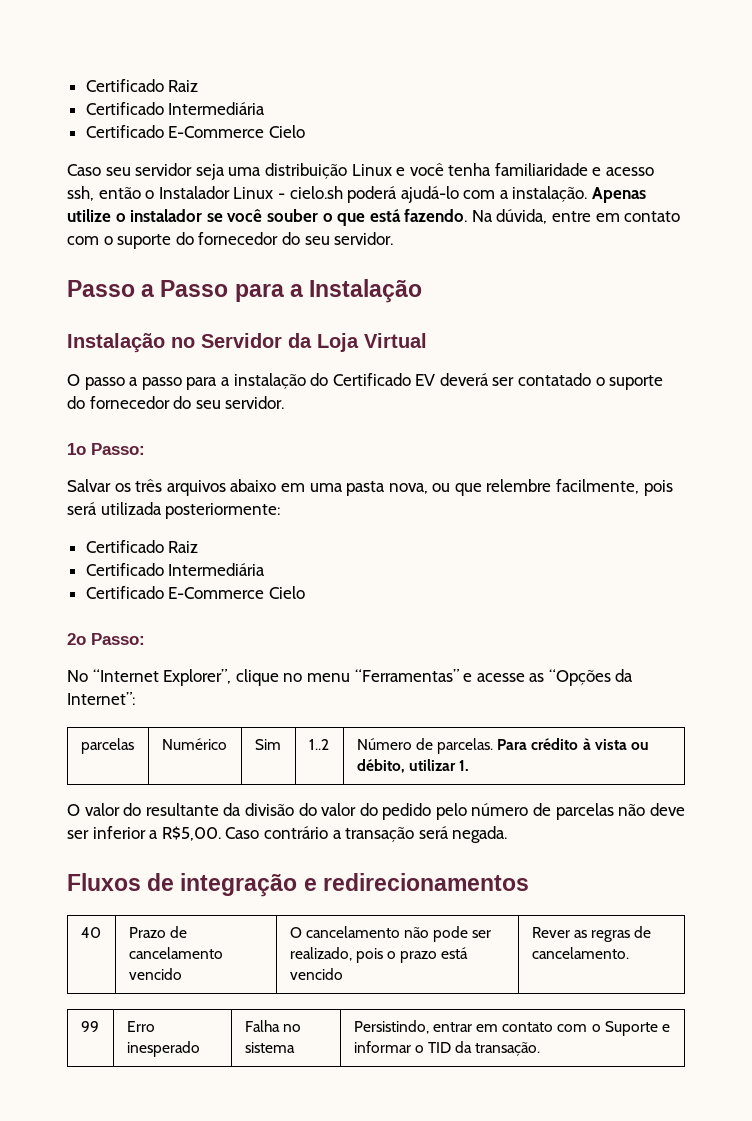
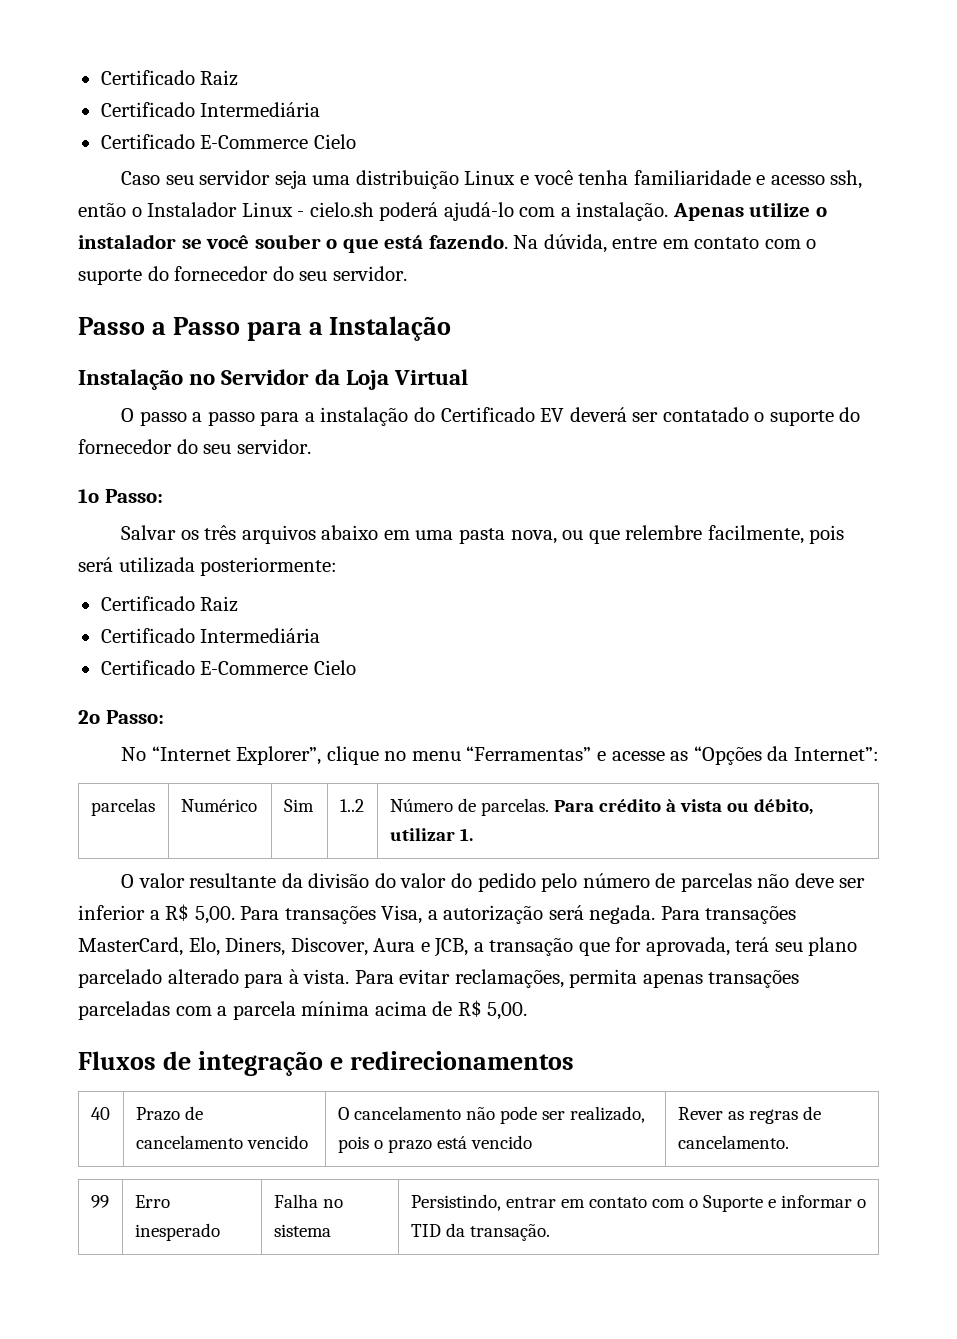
[123,803,142,816] do -> (185, 880) none
[161,826,508,843] R$5,00. Caso contrário a transação será negada. -> [165,904,797,924] [78,937,858,957] [78,969,800,988] [78,1000,528,1020] R$ 5,00. Para transações Visa, a autorização será negada. Para transações MasterCard, Elo, Diners, Discover, Aura e JCB, a transação que for aprovada, terá seu plano parcelado alterado para à vista. Para evitar reclamações, permita apenas transações parceladas com a parcela mínima acima de R$ 5,00.

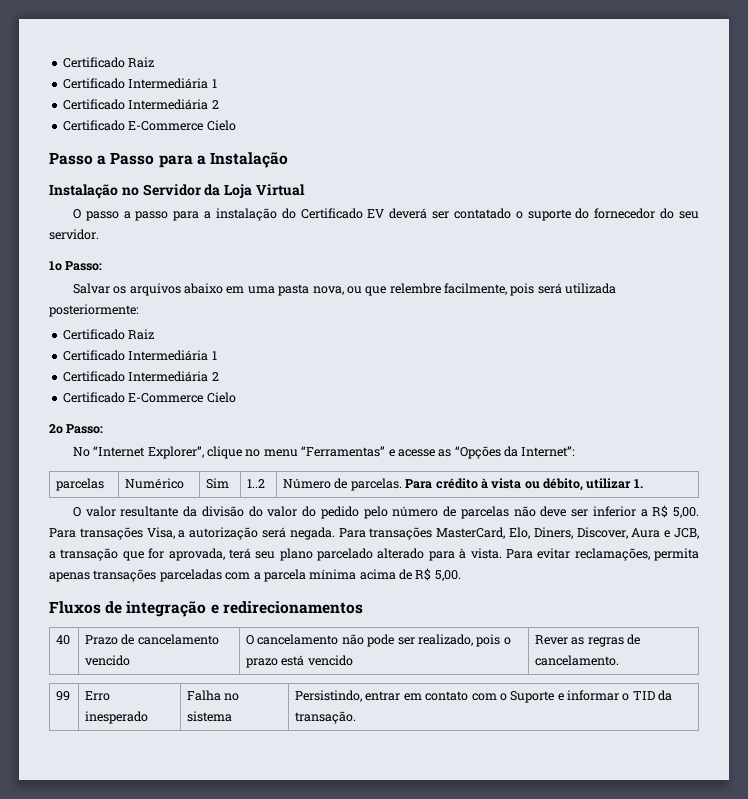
[100,70,239,86] [100,102,321,117] [100,134,356,149] [121,170,863,189] [78,202,827,221] [78,234,817,253] [78,266,407,285] Certificado Raiz // Certificado Intermediária // Certificado E-Commerce Cielo // Caso seu servidor seja uma distribuição Linux e você tenha familiaridade e acesso ssh, então o Instalador Linux - cielo.sh poderá ajudá-lo com a instalação. Apenas utilize o instalador se você souber o que está fazendo. Na dúvida, entre em contato com o suporte do fornecedor do seu servidor. -> [62,57,155,68] [62,78,217,89] [62,99,219,110] [62,120,236,131] Certificado Raiz // Certificado Intermediária 1 // Certificado Intermediária 2 // Certificado E-Commerce Cielo
[204,525,237,540] três -> (127, 290) none
(321, 635) none -> [211,351,217,360] [62,371,219,382] 1 // Certificado Intermediária 2

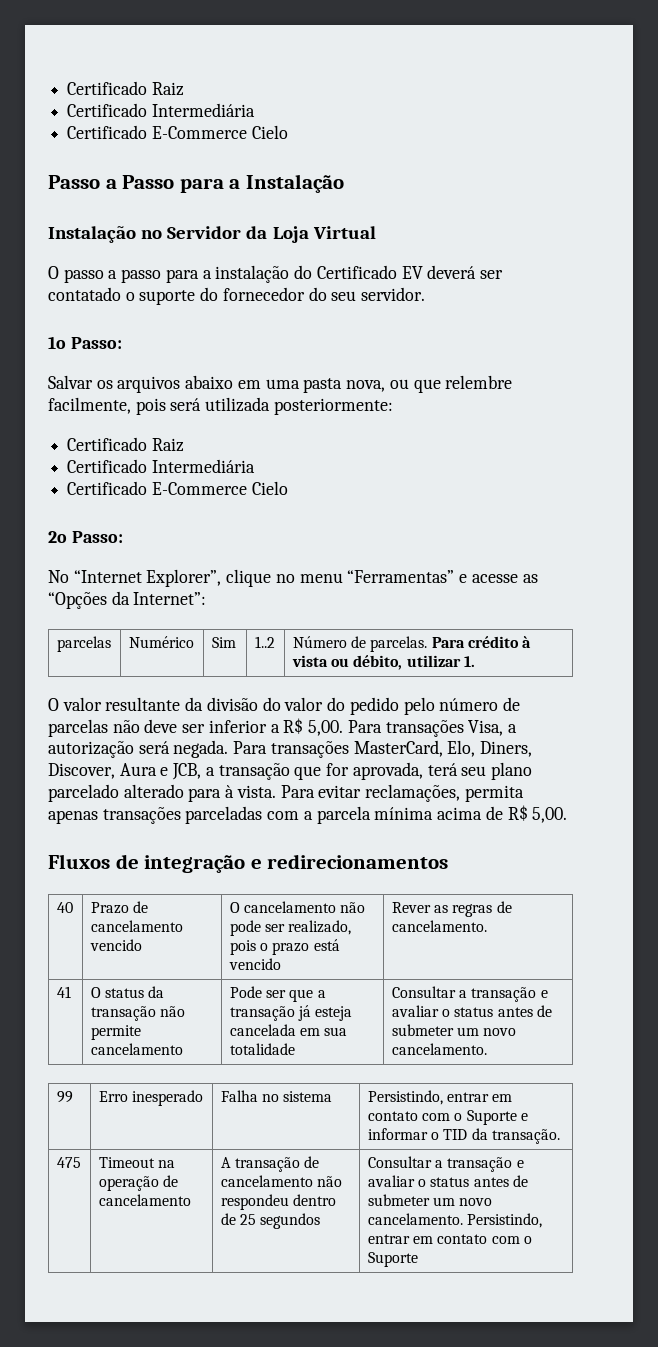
[62,57,155,68] [62,78,217,89] [62,99,219,110] Certificado Raiz // Certificado Intermediária 1 // Certificado Intermediária 2 -> [67,81,184,96] [67,103,255,117] Certificado Raiz // Certificado Intermediária
[211,351,217,360] [62,371,219,382] 1 // Certificado Intermediária 2 -> (255, 466) none
(620, 660) none -> [56,986,71,998] [90,986,165,998] [90,1006,185,1021] [90,1025,141,1040] [90,1043,183,1055] [229,986,326,1002] [229,1005,353,1021] [229,1024,348,1036] [229,1043,295,1055] [391,986,548,1002] [391,1005,552,1017] [391,1024,517,1036] [391,1043,487,1055] // 41 | O status da transação não permite cancelamento | Pode ser que a transação já esteja cancelada em sua totalidade | Consultar a transação e avaliar o status antes de submeter um novo cancelamento.
(357, 717) none -> [56,1157,81,1168] [98,1157,175,1168] [98,1175,178,1191] [98,1194,191,1206] [220,1156,320,1172] [220,1175,342,1187] [220,1194,336,1210] [220,1213,321,1229] [367,1156,524,1172] [367,1175,528,1187] [367,1194,493,1206] [367,1213,542,1228] [367,1234,532,1244] [367,1252,418,1267] // 475 | Timeout na operação de cancelamento | A transação de cancelamento não respondeu dentro de 25 segundos | Consultar a transação e avaliar o status antes de submeter um novo cancelamento. Persistindo, entrar em contato com o Suporte

